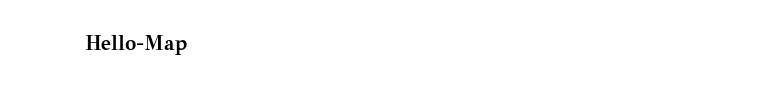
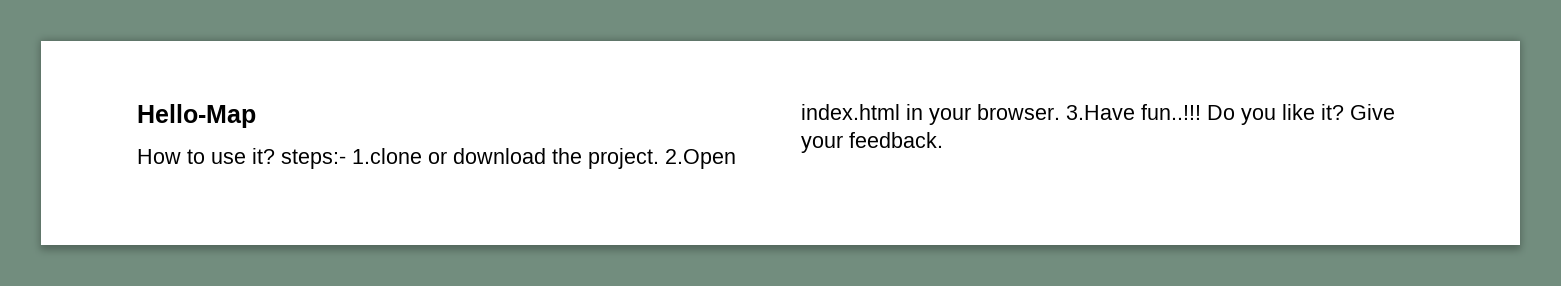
(188, 45) none -> [137,148,736,169] [801,104,1395,125] [801,132,943,153] // How to use it? steps:- 1.clone or download the project. 2.Open index.html in your browser. 3.Have fun..!!! Do you like it? Give your feedback.

